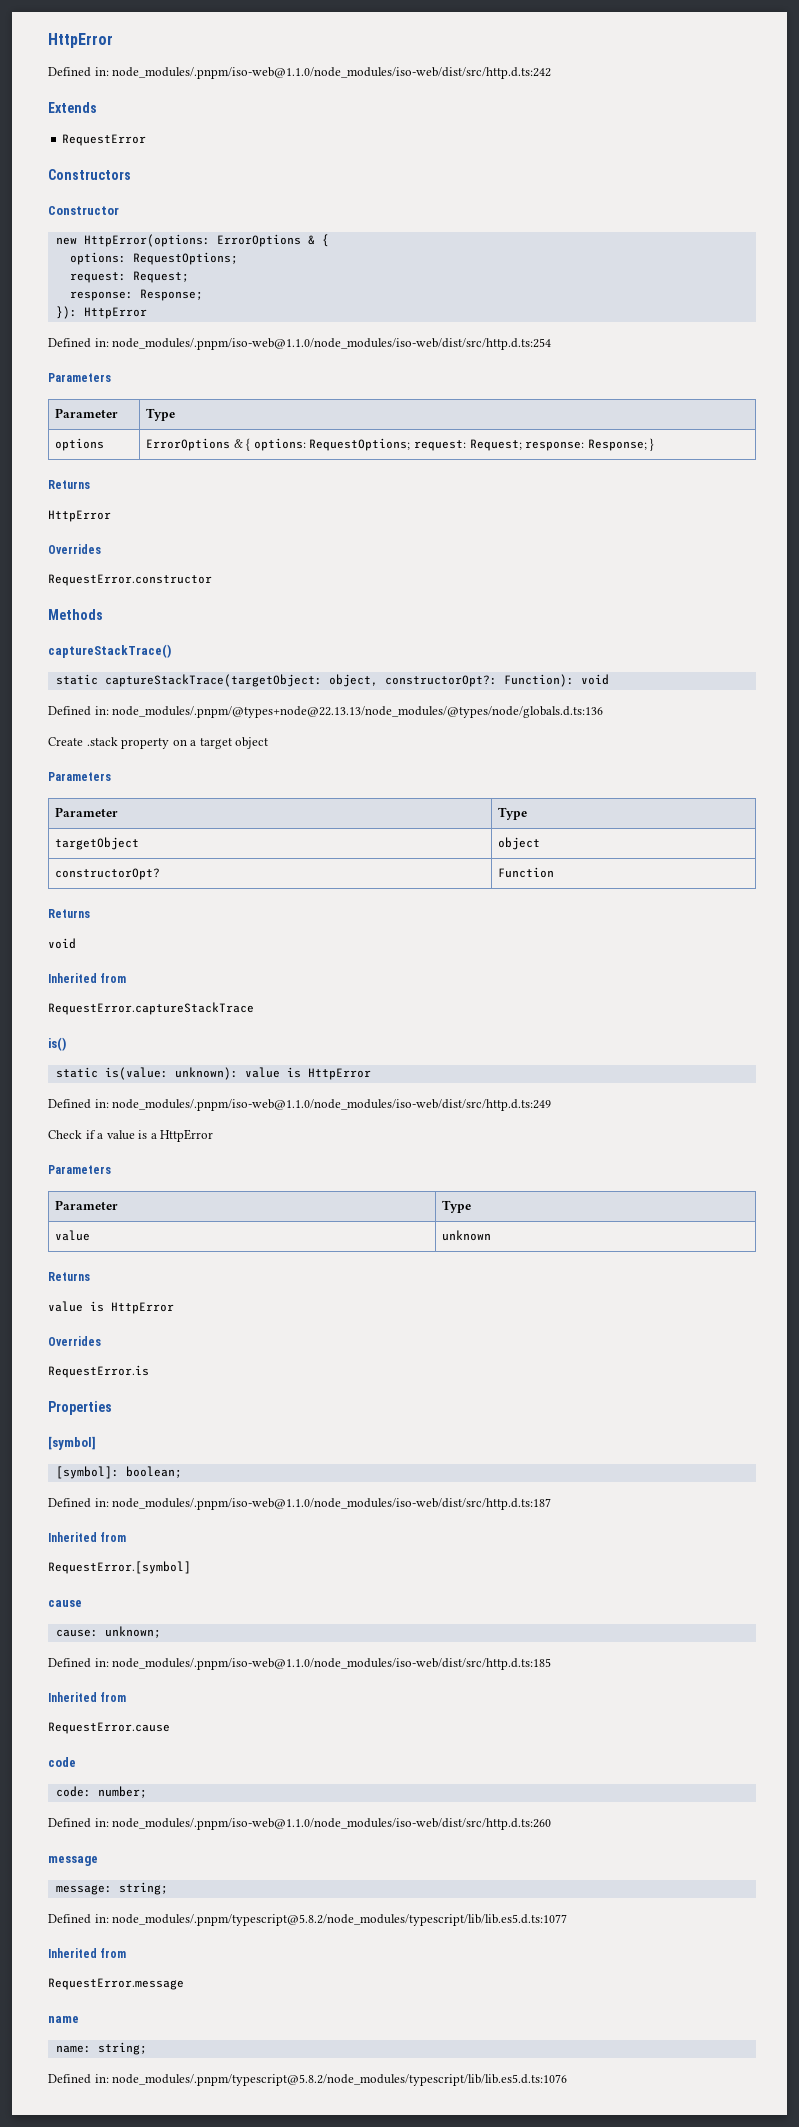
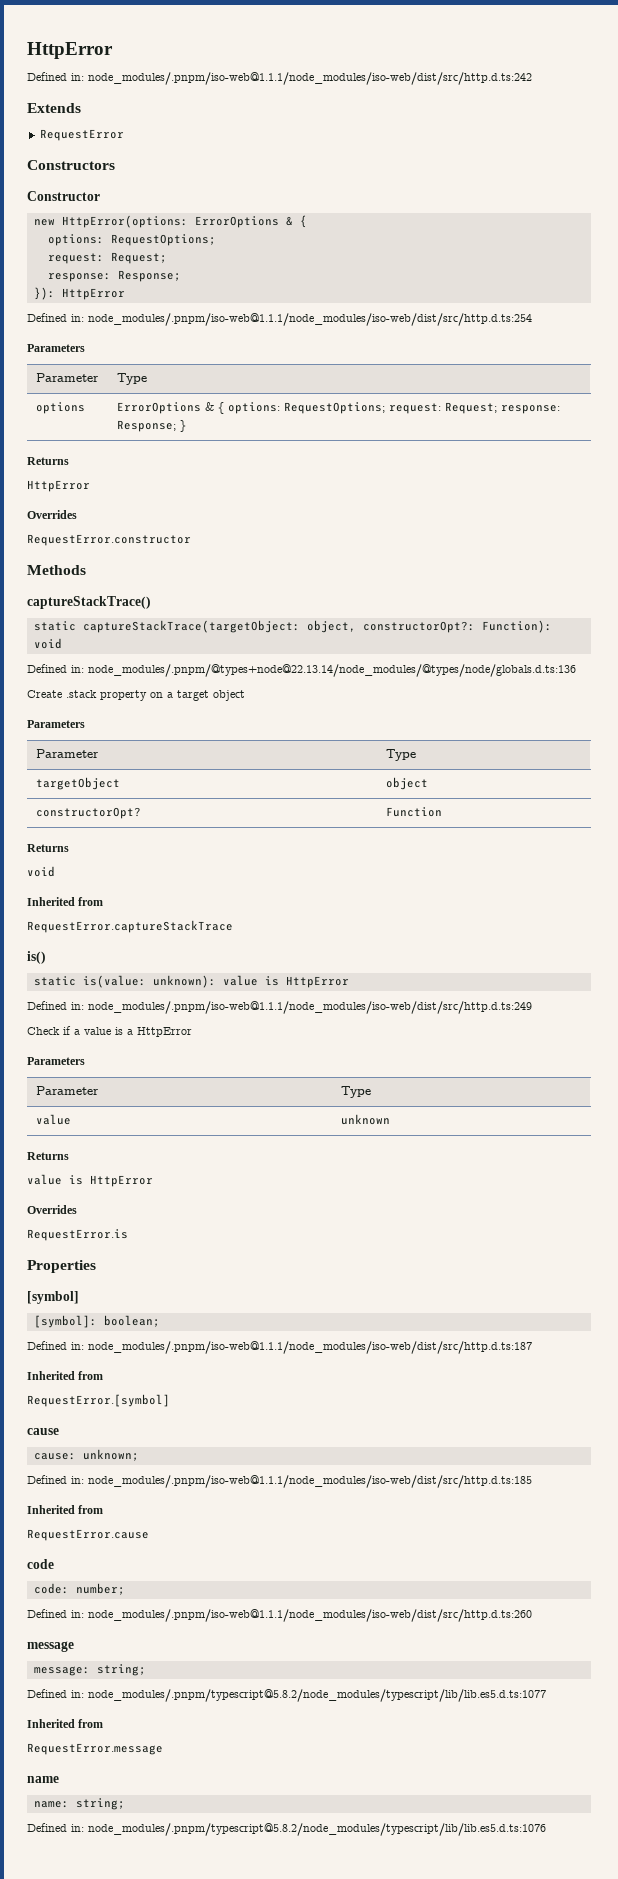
[48,33,113,48] [48,67,552,79] HttpError // Defined in: node_modules/.pnpm/iso-web@1.1.0/node_modules/iso-web/dist/src/http.d.ts:242 -> [27,42,113,59] [27,72,532,85] HttpError // Defined in: node_modules/.pnpm/iso-web@1.1.1/node_modules/iso-web/dist/src/http.d.ts:242
[112,338,552,350] node_modules/.pnpm/iso-web@1.1.0/node_modules/iso-web/dist/src/http.d.ts:254 -> [88,313,532,326] node_modules/.pnpm/iso-web@1.1.1/node_modules/iso-web/dist/src/http.d.ts:254
[112,706,604,718] node_modules/.pnpm/@types+node@22.13.13/node_modules/@types/node/globals.d.ts:136 -> [88,664,576,677] node_modules/.pnpm/@types+node@22.13.14/node_modules/@types/node/globals.d.ts:136
[112,1099,552,1111] node_modules/.pnpm/iso-web@1.1.0/node_modules/iso-web/dist/src/http.d.ts:249 -> [88,1001,532,1014] node_modules/.pnpm/iso-web@1.1.1/node_modules/iso-web/dist/src/http.d.ts:249
[112,1498,552,1510] node_modules/.pnpm/iso-web@1.1.0/node_modules/iso-web/dist/src/http.d.ts:187 -> [88,1341,532,1354] node_modules/.pnpm/iso-web@1.1.1/node_modules/iso-web/dist/src/http.d.ts:187
[112,1658,552,1670] node_modules/.pnpm/iso-web@1.1.0/node_modules/iso-web/dist/src/http.d.ts:185 -> [88,1475,532,1488] node_modules/.pnpm/iso-web@1.1.1/node_modules/iso-web/dist/src/http.d.ts:185
[112,1818,552,1830] node_modules/.pnpm/iso-web@1.1.0/node_modules/iso-web/dist/src/http.d.ts:260 -> [88,1609,532,1622] node_modules/.pnpm/iso-web@1.1.1/node_modules/iso-web/dist/src/http.d.ts:260

